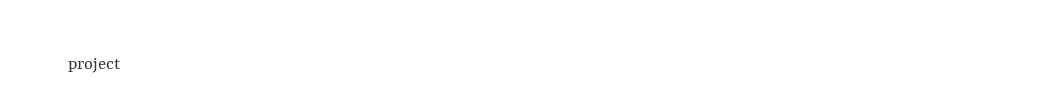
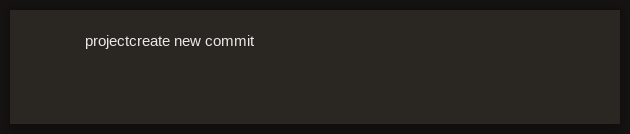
[68,58,121,73] project -> [85,35,256,49] projectcreate new commit

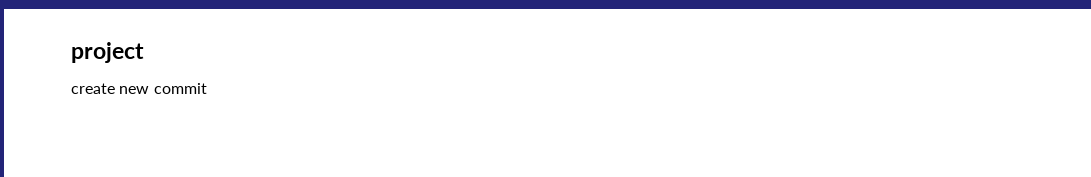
[85,35,170,49] projectcreate -> [71,42,144,63] [71,83,115,94] project // create

